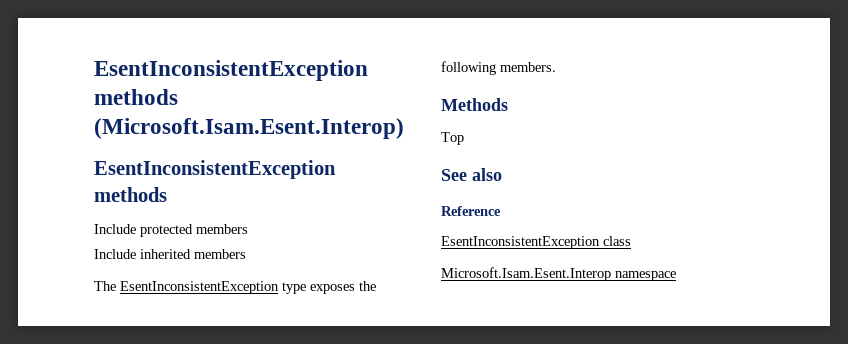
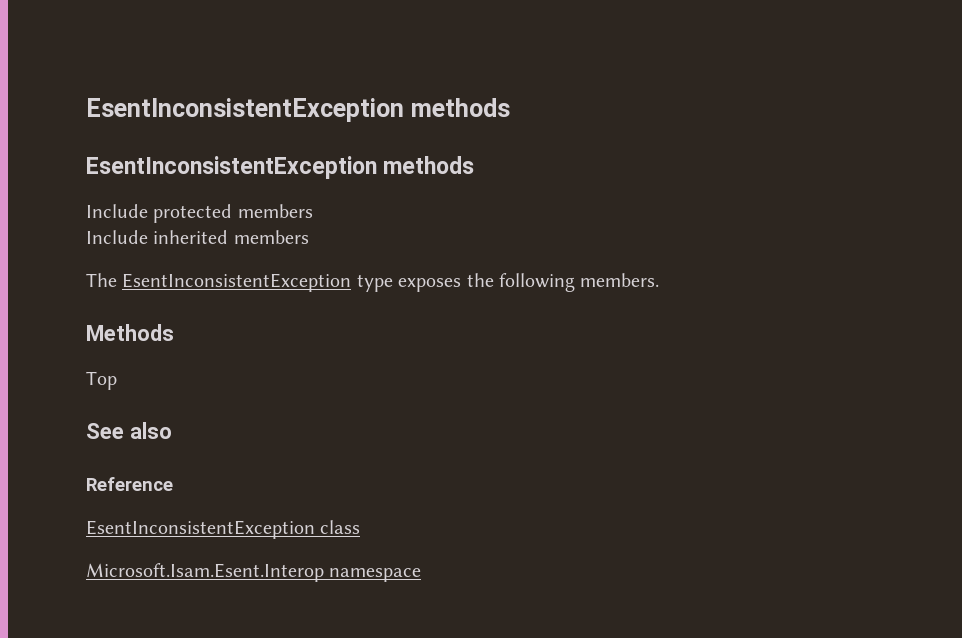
[94,60,368,81] [94,89,178,105] [94,118,404,139] EsentInconsistentException methods (Microsoft.Isam.Esent.Interop) -> [86,98,510,122] EsentInconsistentException methods

